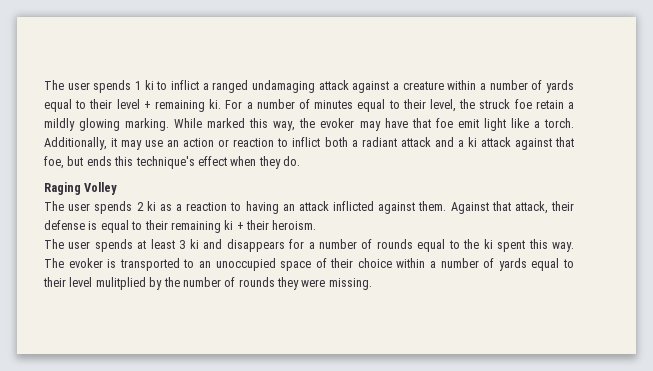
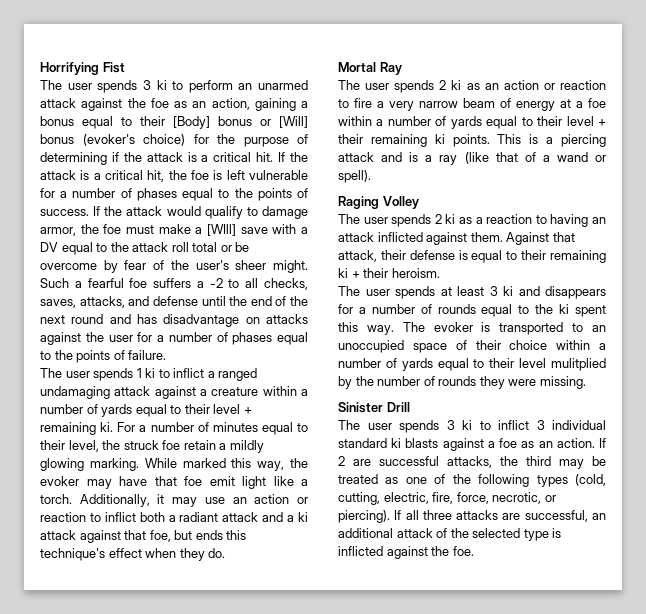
(44, 85) none -> [40,62,125,75] [40,80,308,93] [40,98,308,111] [40,116,308,129] [40,134,308,147] [40,152,308,165] [40,170,309,182] [40,188,309,201] [40,206,308,219] [40,224,308,236] [40,242,250,255] [40,260,309,273] [40,278,308,290] [40,296,308,308] [40,314,308,327] [40,332,308,345] [40,350,167,363] Horrifying Fist // The user spends 3 ki to perform an unarmed attack against the foe as an action, gaining a bonus equal to their [Body] bonus or [Will] bonus (evoker's choice) for the purpose of determining if the attack is a critical hit. If the attack is a critical hit, the foe is left vulnerable for a number of phases equal to the points of success. If the attack would qualify to damage armor, the foe must make a [WIll] save with a DV equal to the attack roll total or be overcome by fear of the user's sheer might. Such a fearful foe suffers a -2 to all checks, saves, attacks, and defense until the end of the next round and has disadvantage on attacks against the user for a number of phases equal to the points of failure. //
(300, 161) none -> [338,62,402,75] [338,80,606,93] [338,98,606,111] [338,116,606,129] [338,134,606,147] [338,152,606,165] [338,170,371,183] // Mortal Ray // The user spends 2 ki as an action or reaction to fire a very narrow beam of energy at a foe within a number of yards equal to their level + their remaining ki points. This is a piercing attack and is a ray (like that of a wand or spell).
(372, 284) none -> [338,402,410,413] [338,420,606,433] [338,438,606,451] [338,456,606,469] [338,474,606,487] [338,492,556,505] [338,510,606,523] [338,528,562,541] [338,546,474,559] // Sinister Drill // The user spends 3 ki to inflict 3 individual standard ki blasts against a foe as an action. If 2 are successful attacks, the third may be treated as one of the following types (cold, cutting, electric, fire, force, necrotic, or piercing). If all three attacks are successful, an additional attack of the selected type is inflicted against the foe.

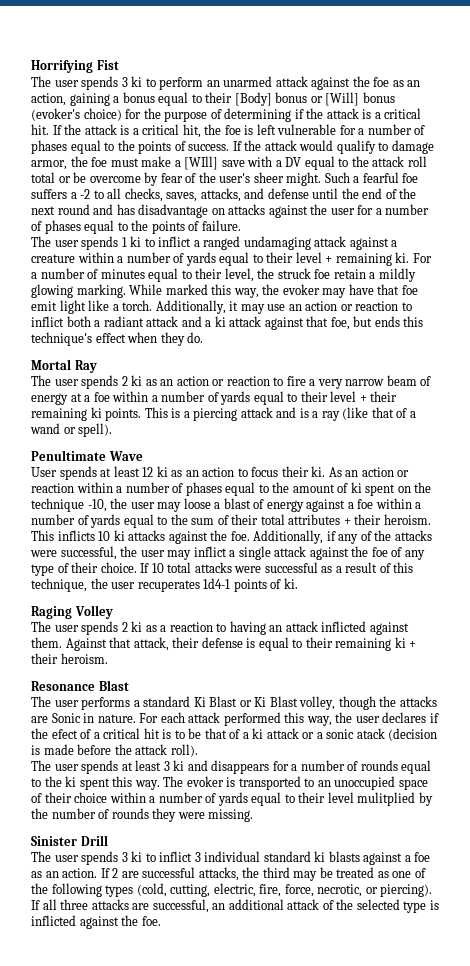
(371, 176) none -> [31,450,143,461] [31,466,410,480] [31,482,432,496] [31,498,422,512] [31,514,431,528] [31,530,432,544] [30,546,425,560] [31,562,414,576] [31,578,298,592] // Penultimate Wave // User spends at least 12 ki as an action to focus their ki. As an action or reaction within a number of phases equal to the amount of ki spent on the technique -10, the user may loose a blast of energy against a foe within a number of yards equal to the sum of their total attributes + their heroism. This inflicts 10 ki attacks against the foe. Additionally, if any of the attacks were successful, the user may inflict a single attack against the foe of any type of their choice. If 10 total attacks were successful as a result of this technique, the user recuperates 1d4-1 points of ki.
(440, 273) none -> [31,680,129,691] [31,696,437,710] [31,712,439,726] [31,728,438,741] [31,744,198,757] // Resonance Blast // The user performs a standard Ki Blast or Ki Blast volley, though the attacks are Sonic in nature. For each attack performed this way, the user declares if the efect of a critical hit is to be that of a ki attack or a sonic atack (decision is made before the attack roll).

